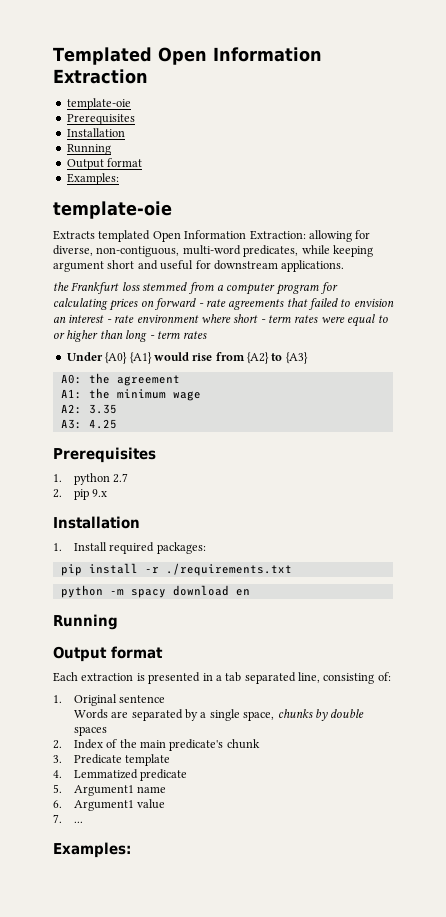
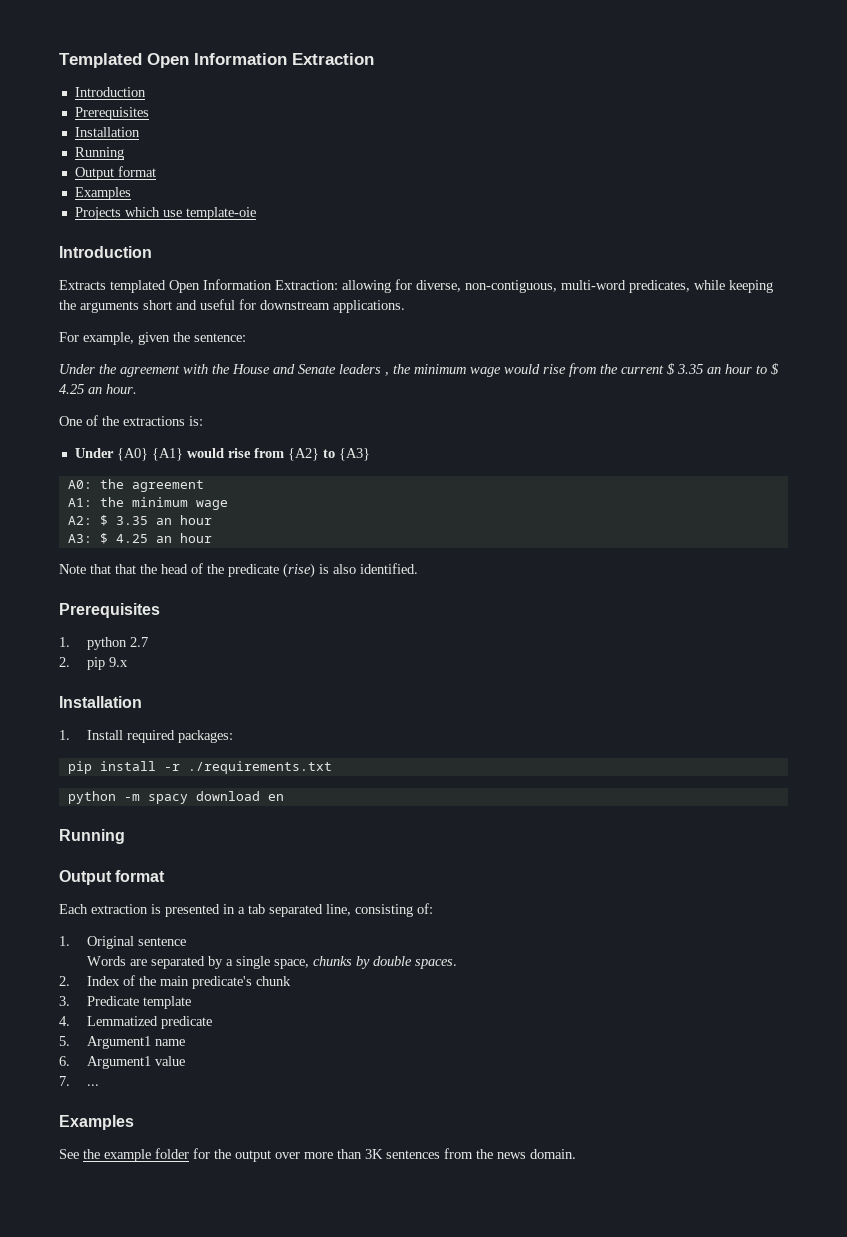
[66,98,131,110] template-oie -> [74,87,146,97] Introduction
[66,173,119,185] [53,201,172,219] Examples: // template-oie -> [74,187,131,200] [74,207,256,220] [59,246,152,258] Examples // Projects which use template-oie // Introduction
[53,261,104,272] argument -> [59,300,139,313] the arguments
[53,282,338,295] [53,298,394,311] [53,314,388,327] [53,330,208,342] the Frankfurt loss stemmed from a computer program for calculating prices on forward - rate agreements that failed to envision an interest - rate environment where short - term rates were equal to or higher than long - term rates -> [59,332,246,345] [59,363,779,377] [59,384,137,394] [59,415,203,426] For example, given the sentence: // Under the agreement with the House and Senate leaders , the minimum wage would rise from the current $ 3.35 an hour to $ 4.25 an hour. // One of the extractions is:
[88,404,117,414] 3.35 -> [99,515,212,526] $ 3.35 an hour
[88,419,117,429] 4.25 -> [99,533,212,544] [59,563,418,578] $ 4.25 an hour // Note that that the head of the predicate (rise) is also identified.
[73,726,107,736] spaces -> [415,959,458,969] spaces.
[53,842,131,858] Examples: -> [59,1115,134,1130] [59,1148,576,1162] Examples // See the example folder for the output over more than 3K sentences from the news domain.

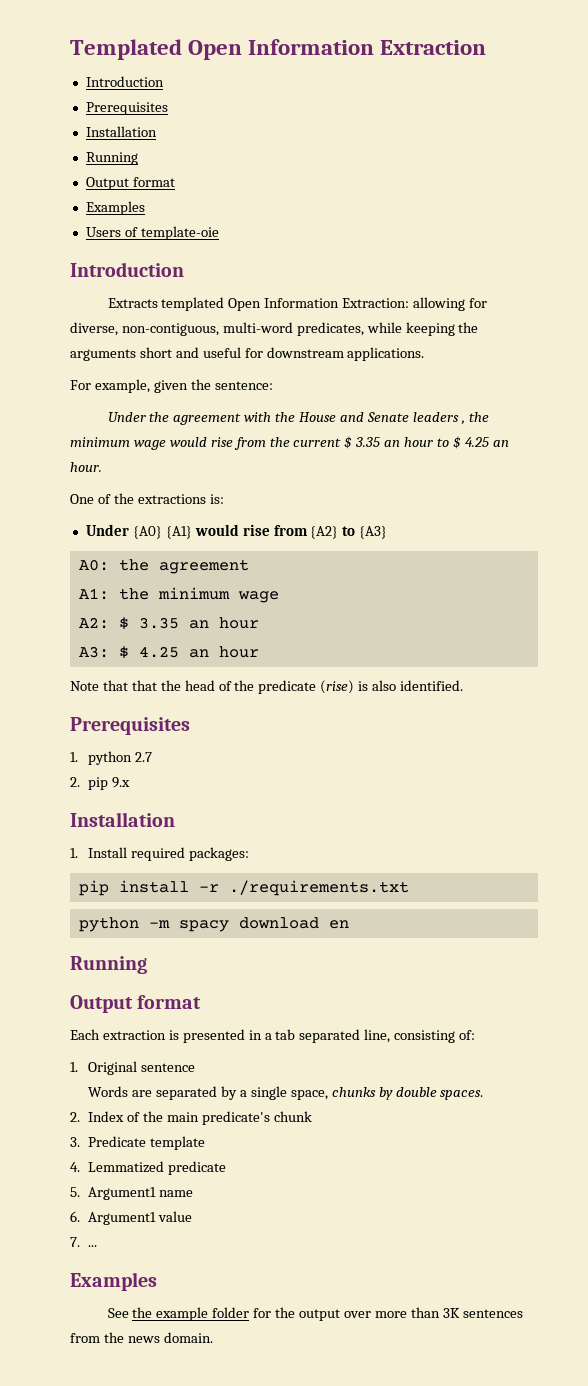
[74,207,182,220] Projects which use -> [85,227,138,237] Users of

